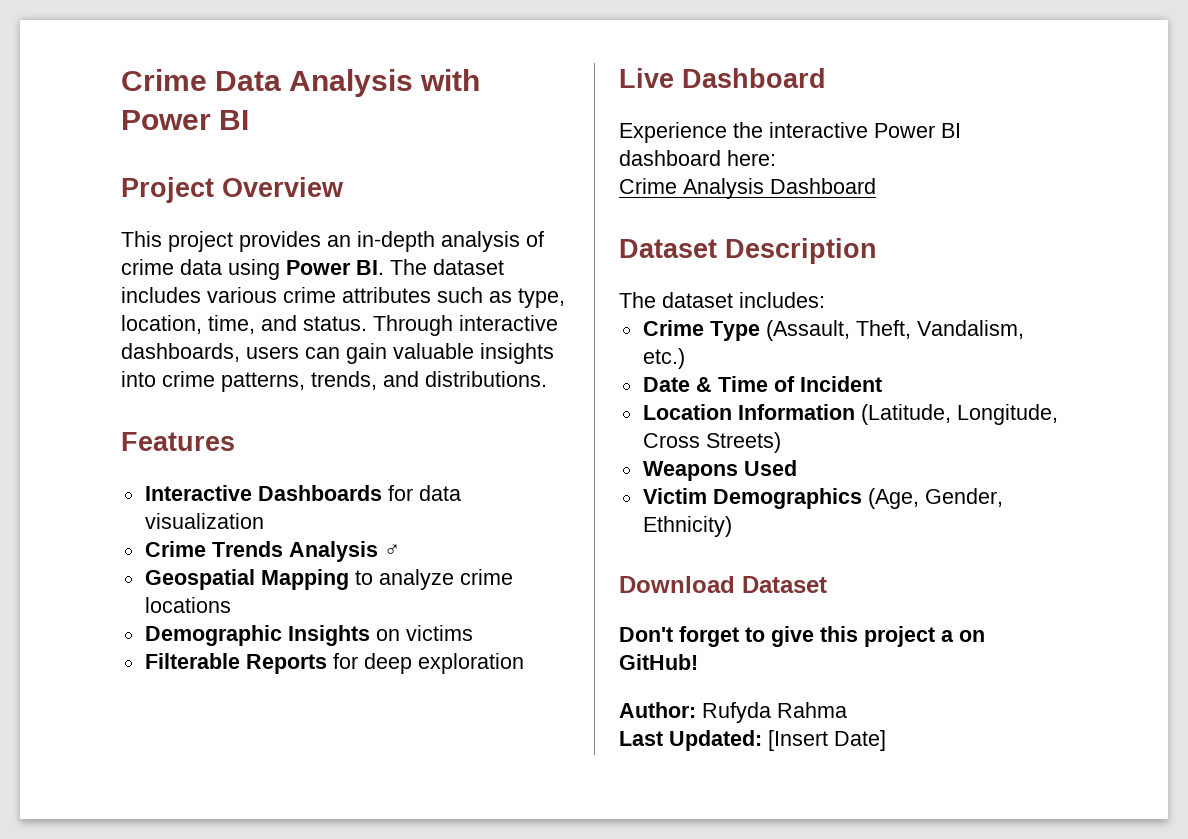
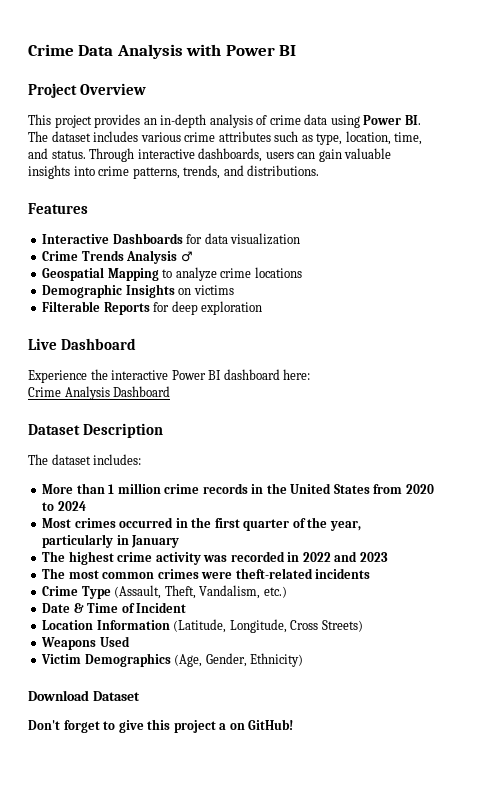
(825, 300) none -> [42,483,434,494] [42,501,86,511] [42,517,361,531] [42,534,180,548] [42,551,388,565] [42,568,371,579] // More than 1 million crime records in the United States from 2020 to 2024 // Most crimes occurred in the first quarter of the year, particularly in January // The highest crime activity was recorded in 2022 and 2023 // The most common crimes were theft-related incidents
[619,702,847,723] [619,730,886,751] // Author: Rufyda Rahma // Last Updated: [Insert Date] -> (294, 724) none

